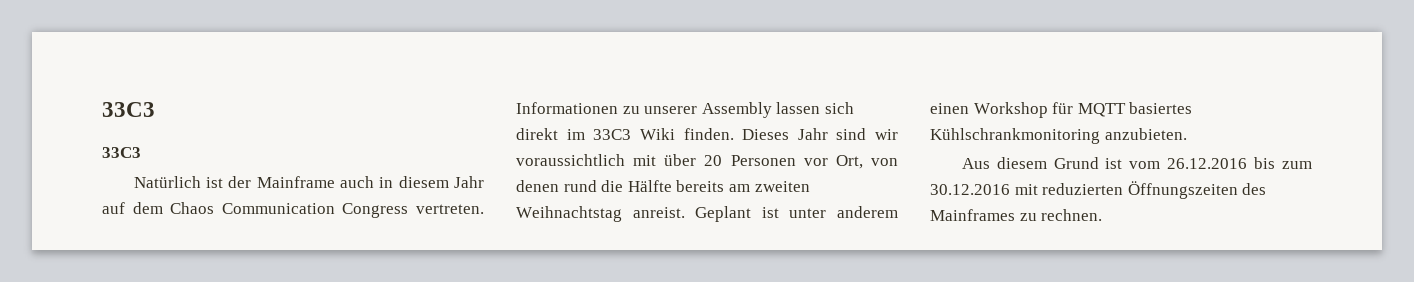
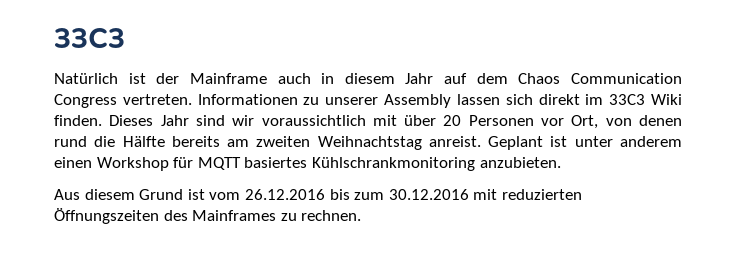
[102,102,155,117] [102,147,141,158] 33C3 // 33C3 -> [53,27,125,49] 33C3

